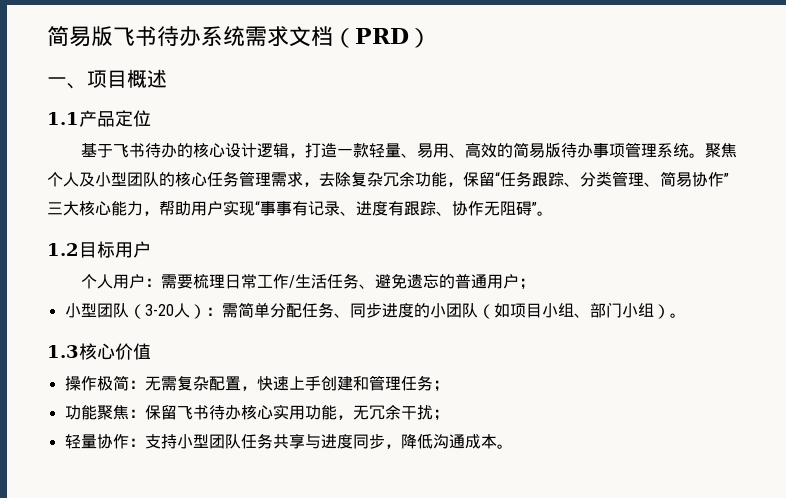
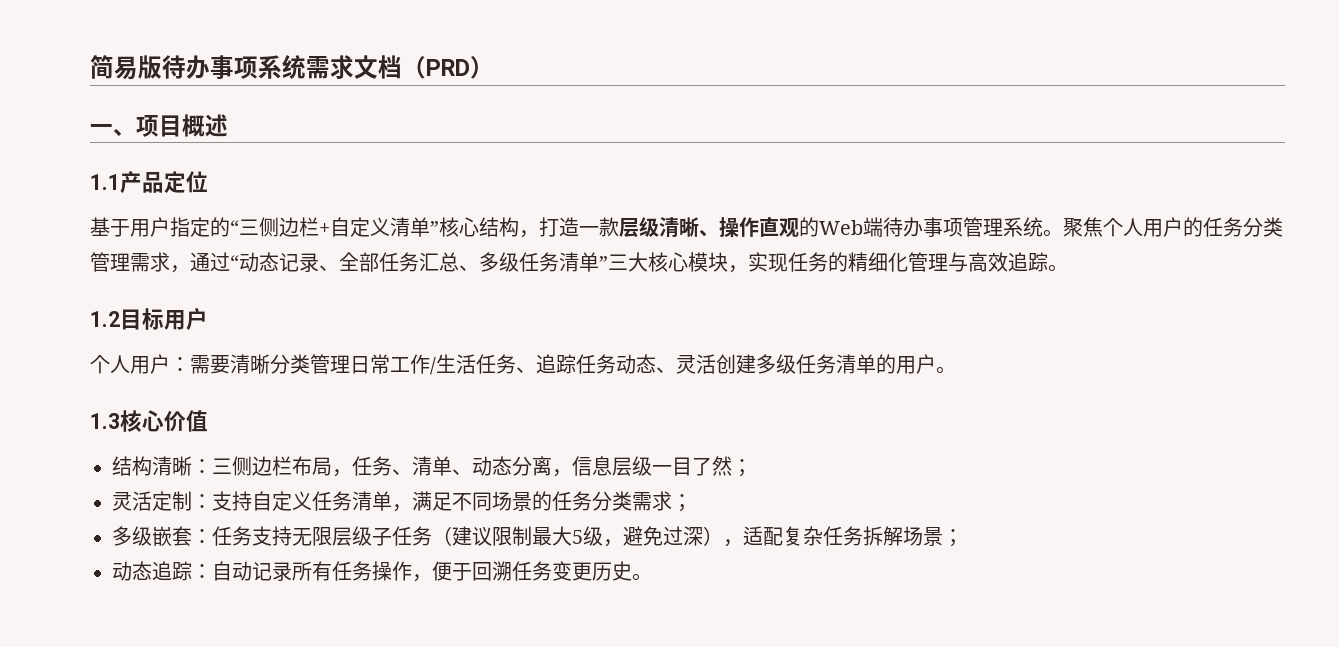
[47,26,201,47] 简易版飞书待办 -> [90,55,258,80] 简易版待办事项
[112,142,561,158] 飞书待办的核心设计逻辑，打造一款轻量、易用、高效的简易版 -> [130,217,883,238] 用户指定的“三侧边栏+自定义清单”核心结构，打造一款层级清晰、操作直观的Web端
[79,171,729,187] [47,200,537,216] 及小型团队的核心任务管理需求，去除复杂冗余功能，保留“任务跟踪、分类管理、简易协作”三大核心能力，帮助用户实现“事事有记录、进度有跟踪、协作无阻碍” -> [1143,217,1283,237] [90,252,1048,273] 用户的任务分类管理需求，通过“动态记录、全部任务汇总、多级任务清单”三大核心模块，实现任务的精细化管理与高效追踪
[192,274,209,289] 梳 -> [230,354,330,374] 清晰分类管
[374,274,535,290] [64,302,686,319] [47,343,151,360] [64,375,449,392] [64,404,449,421] [64,433,497,449] 避免遗忘的普通用户； // 小型团队（3-20人）：需简单分配任务、同步进度的小团队（如项目小组、部门小组）。 // 1.3核心价值 // 操作极简：无需复杂配置，快速上手创建和管理任务； // 功能聚焦：保留飞书待办核心实用功能，无冗余干扰； // 轻量协作：支持小型团队任务共享与进度同步，降低沟通成本 -> [536,354,956,374] [90,410,208,432] [112,456,752,477] [112,491,692,512] [112,526,963,547] [112,561,632,582] 追踪任务动态、灵活创建多级任务清单的用户。 // 1.3核心价值 // 结构清晰：三侧边栏布局，任务、清单、动态分离，信息层级一目了然； // 灵活定制：支持自定义任务清单，满足不同场景的任务分类需求； // 多级嵌套：任务支持无限层级子任务（建议限制最大5级，避免过深），适配复杂任务拆解场景； // 动态追踪：自动记录所有任务操作，便于回溯任务变更历史

